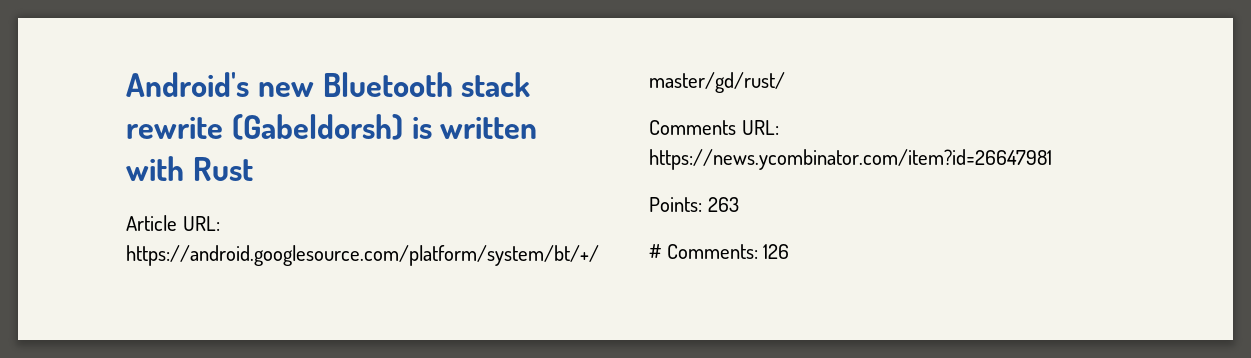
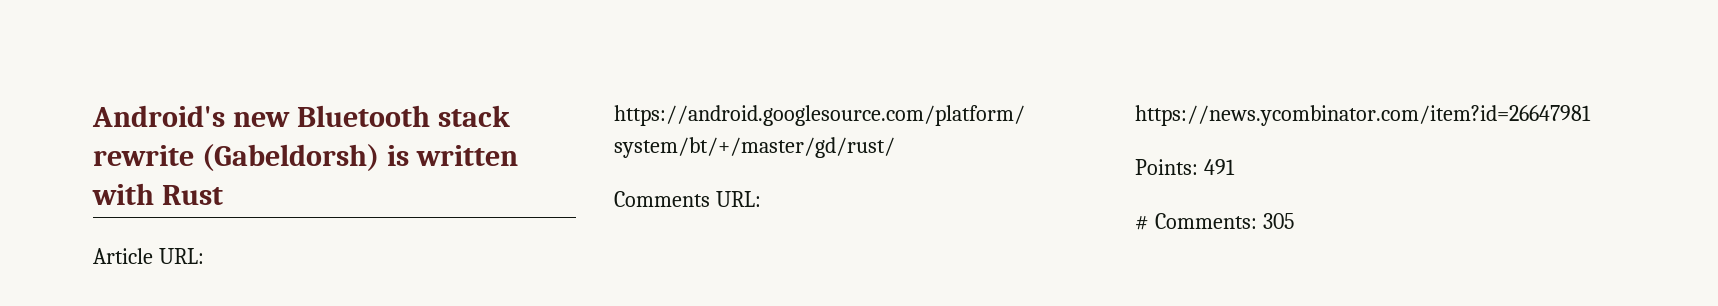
[707,197,739,212] 263 -> [1203,159,1235,175] 491
[763,244,790,259] 126 -> [1262,213,1294,229] 305

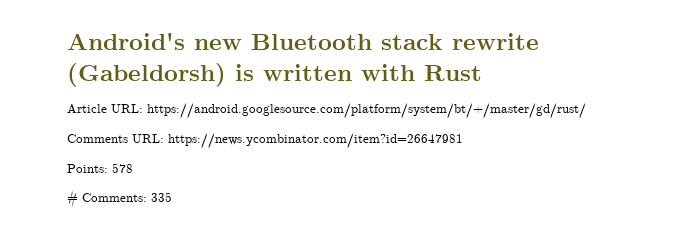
[1203,159,1235,175] 491 -> [112,163,133,173] 578
[1262,213,1294,229] 305 -> [151,192,172,202] 335

